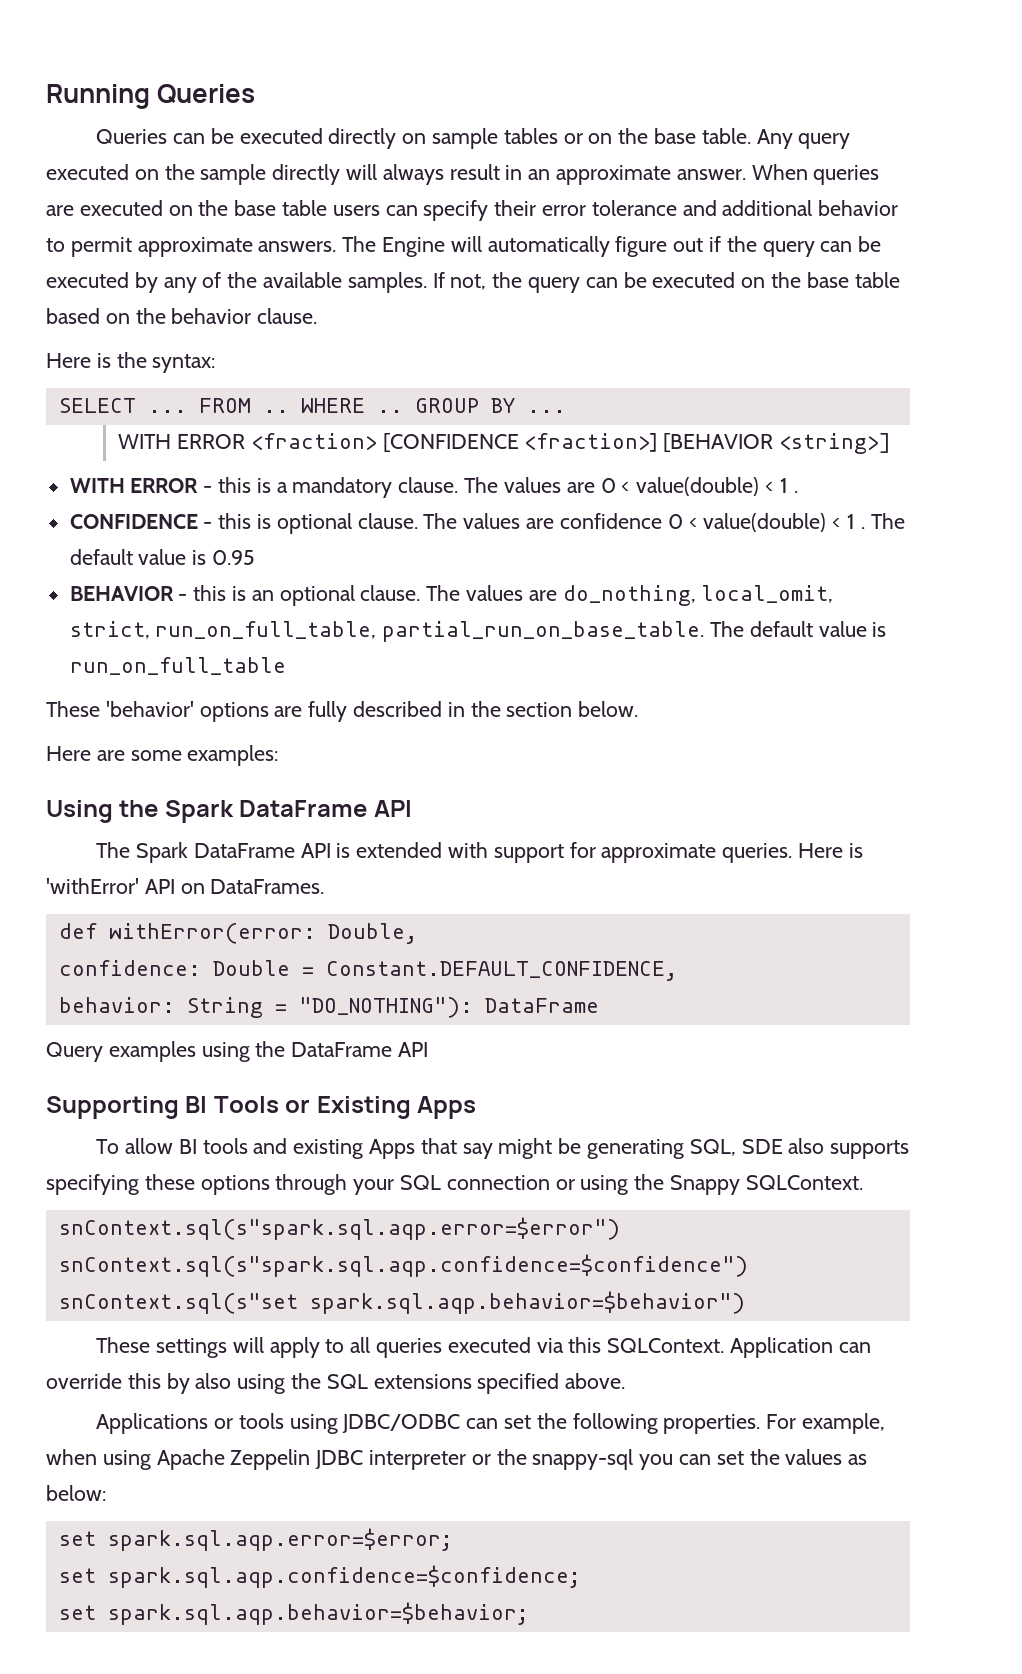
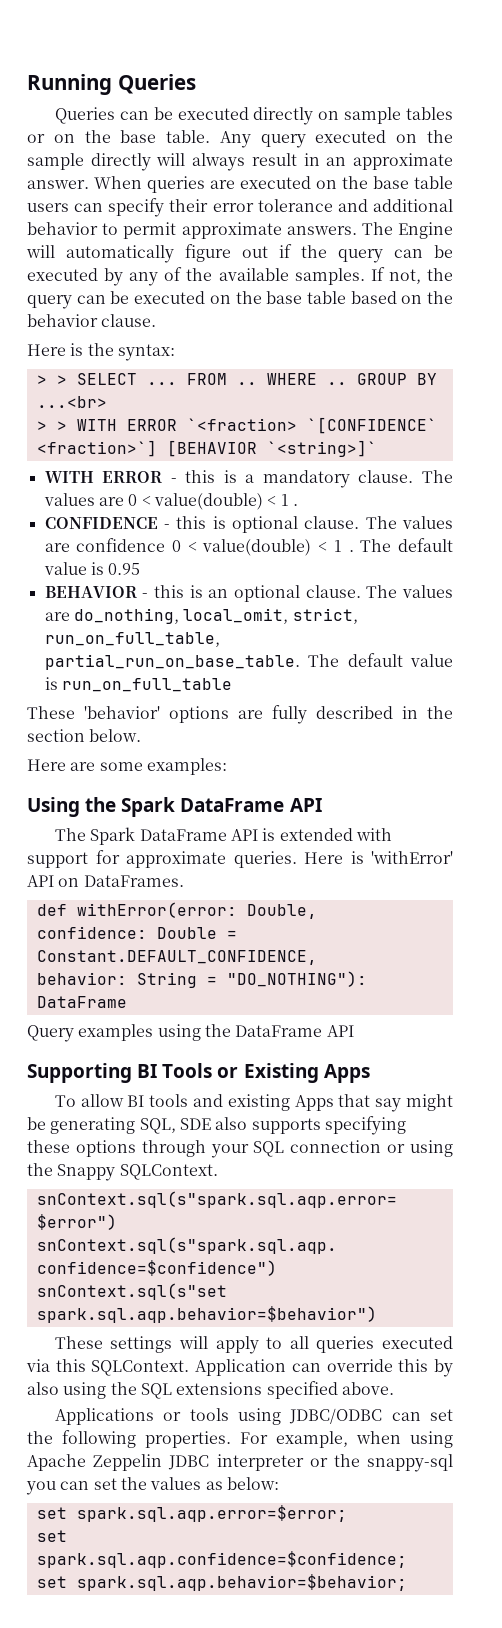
(216, 363) none -> [36,375,67,385] > >
[526,410,566,413] [118,433,892,454] ... // WITH ERROR <fraction> [CONFIDENCE <fraction>] [BEHAVIOR <string>] -> [36,396,107,408] [36,417,437,434] [36,440,377,457] ...<br> // > > WITH ERROR `<fraction> `[CONFIDENCE` <fraction>`] [BEHAVIOR `<string>]`

